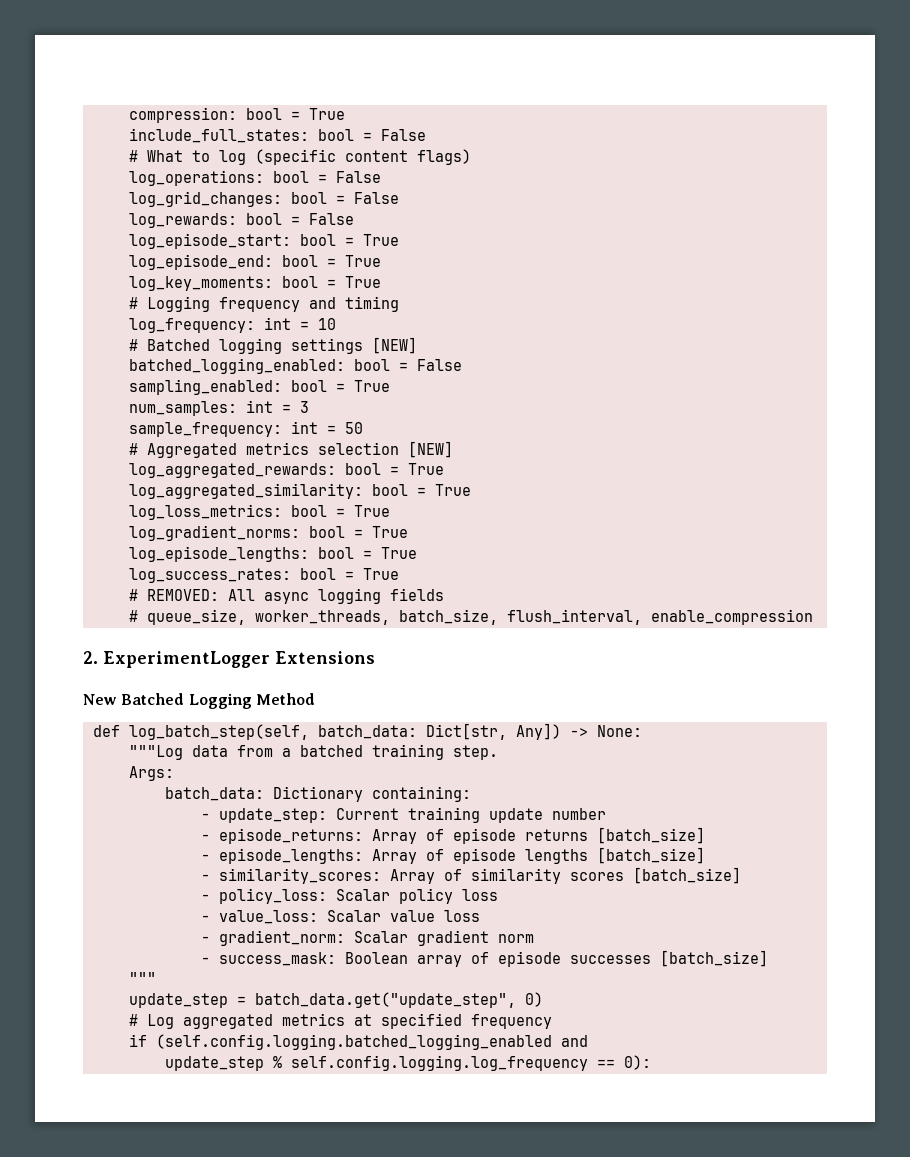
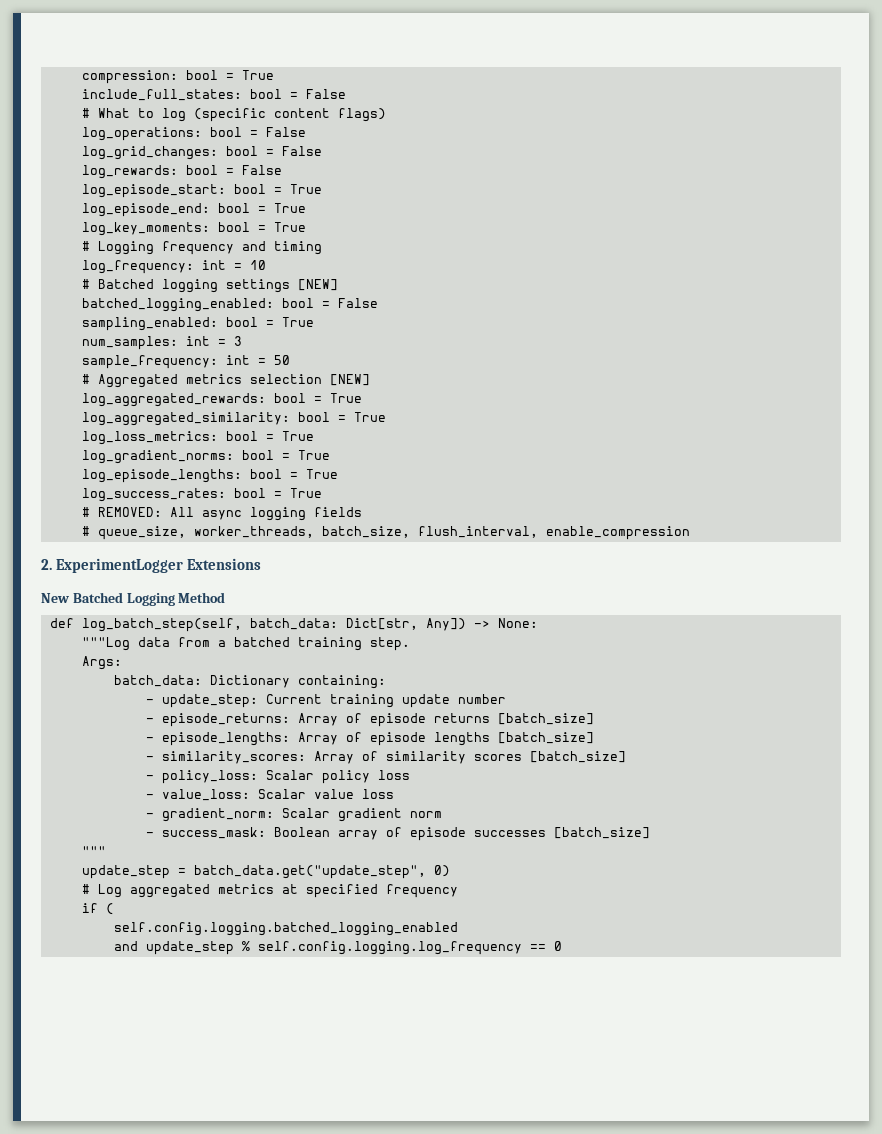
[155,1034,588,1050] (self.config.logging.batched_logging_enabled and // -> [105,903,114,915] [113,922,458,936] [113,941,138,951] ( // self.config.logging.batched_logging_enabled // and
[623,1055,651,1070] 0): -> [553,941,562,951] 0

